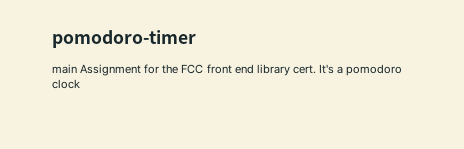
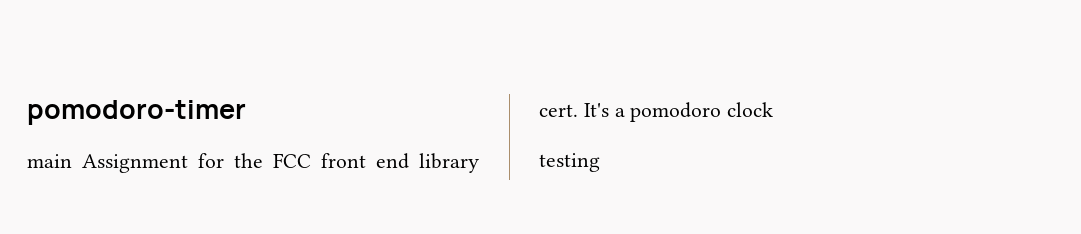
(80, 84) none -> [539,153,600,172] // testing

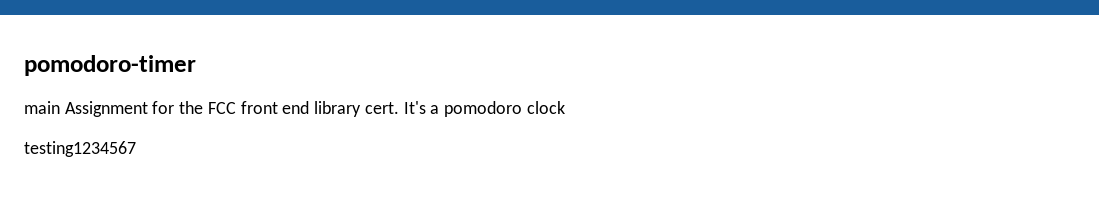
[539,153,600,172] testing -> [24,141,136,157] testing1234567

